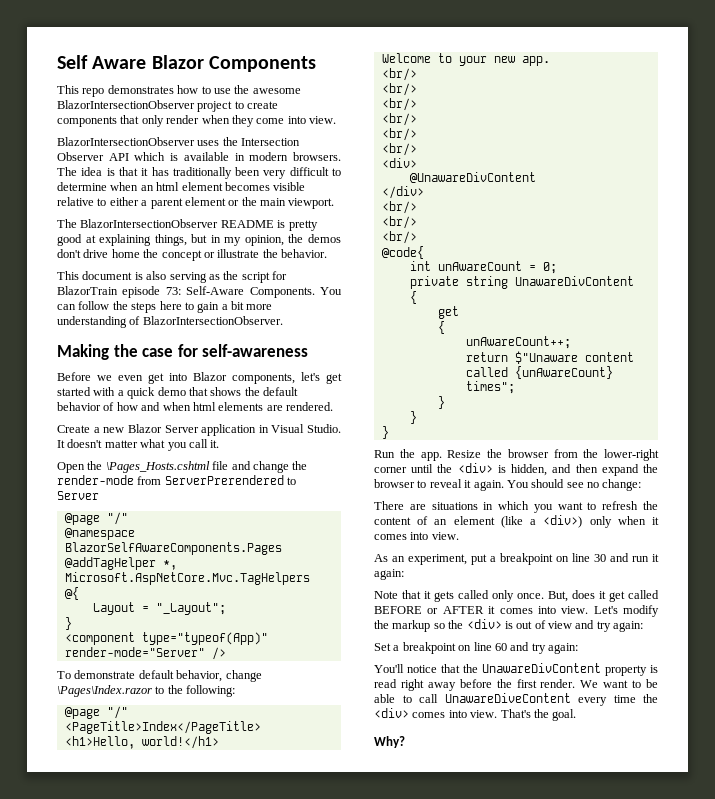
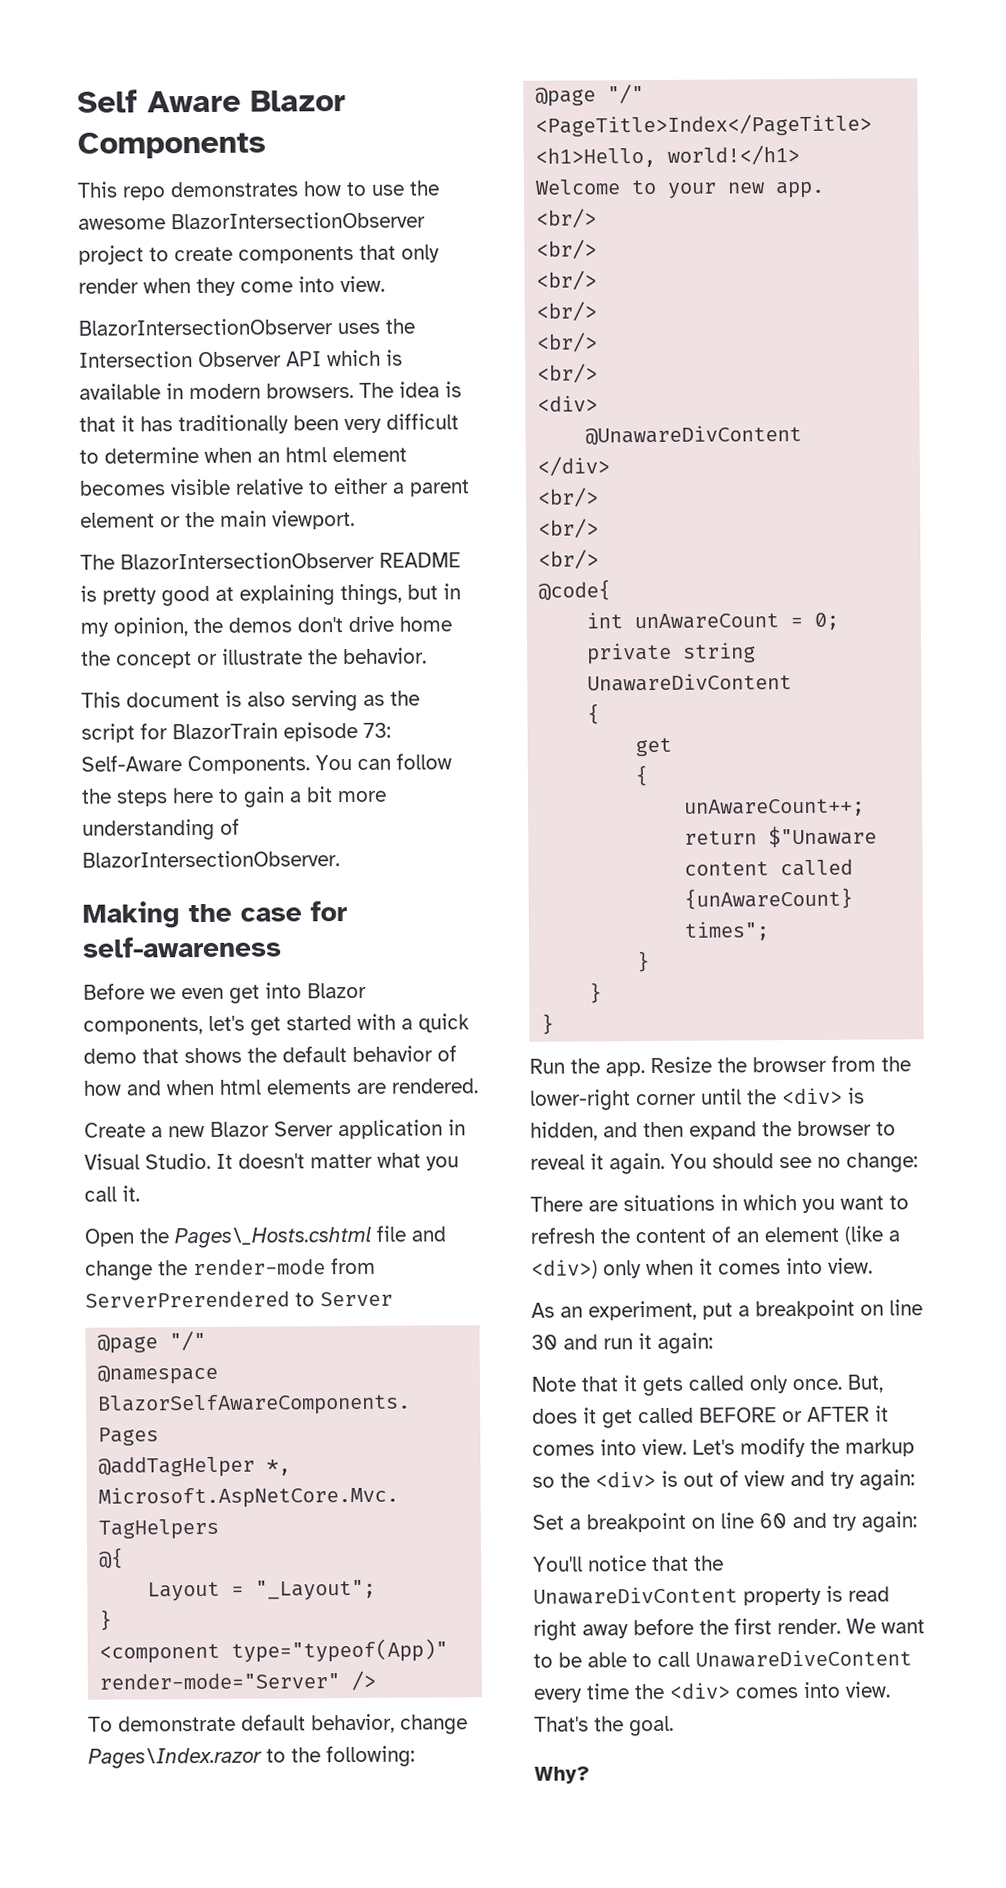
[105,461,210,473] \Pages_Hosts.cshtml -> [174,1226,372,1249] Pages\_Hosts.cshtml
[57,685,152,697] \Pages\Index.razor -> [88,1747,263,1769] Pages\Index.razor

